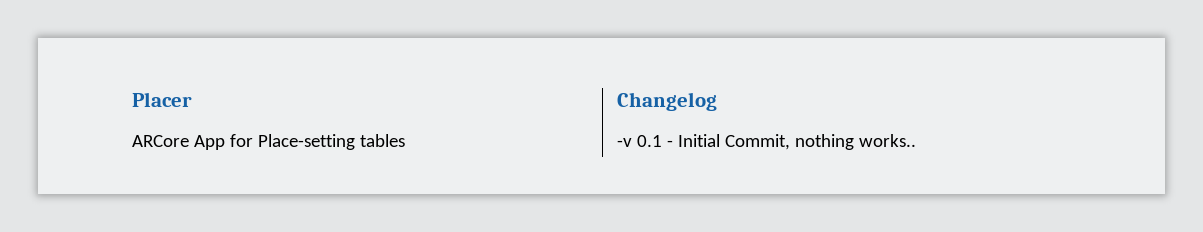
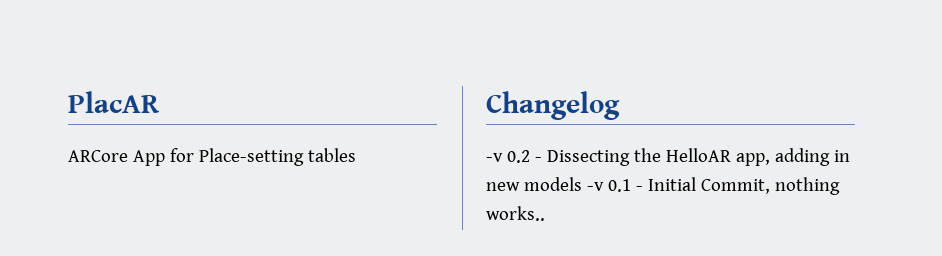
[132,92,192,107] Placer -> [68,91,160,113] PlacAR
(632, 142) none -> [506,148,850,166] [486,177,604,191] 0.2 - Dissecting the HelloAR app, adding in new models -v

